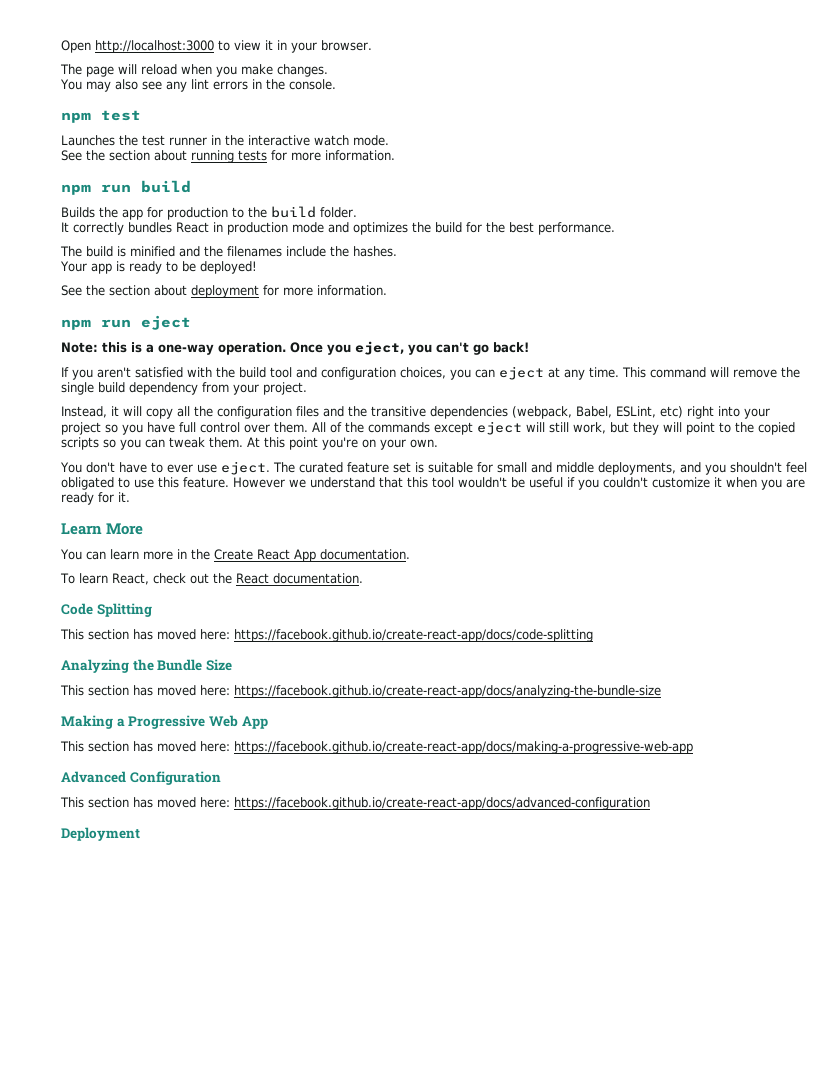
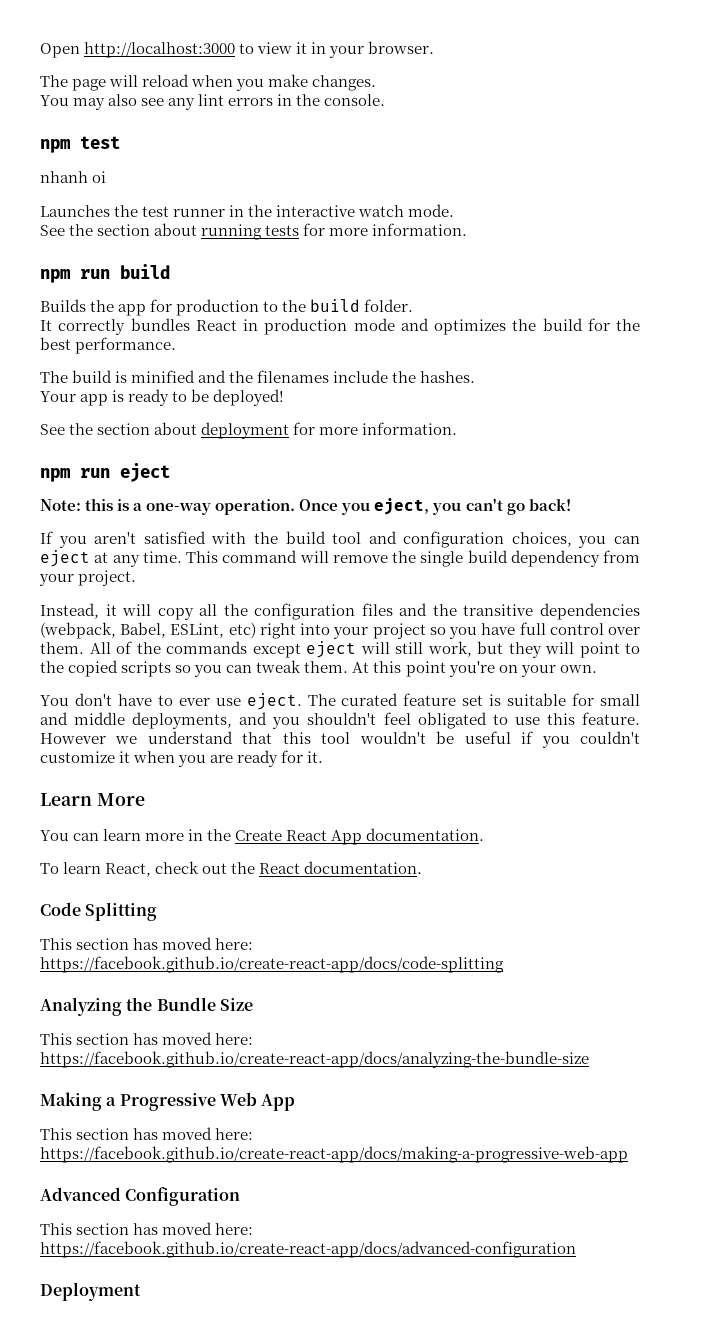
(141, 115) none -> [40,171,107,183] // nhanh oi

